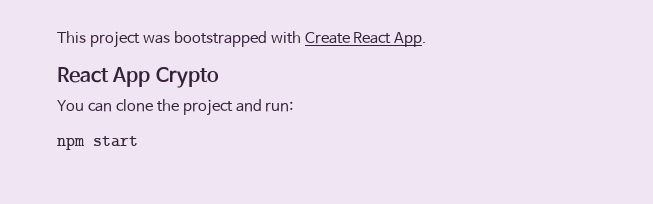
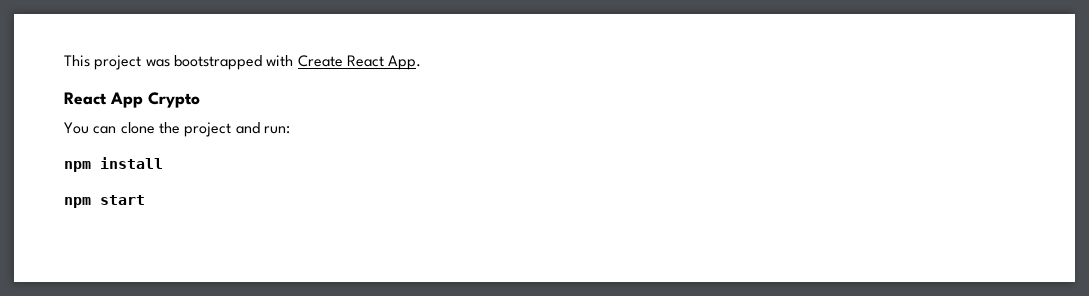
(294, 106) none -> [64,157,163,172] // npm install

